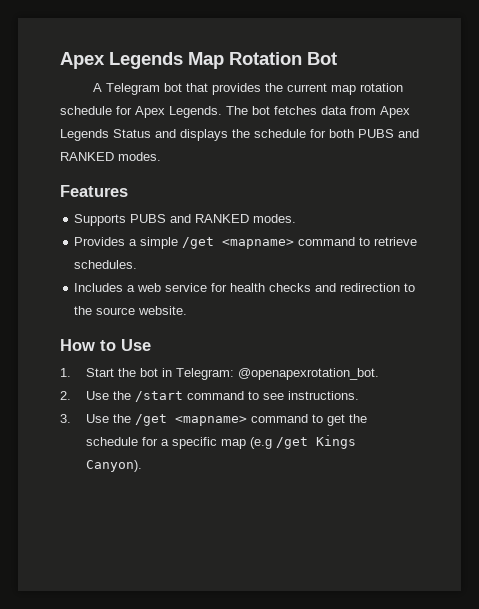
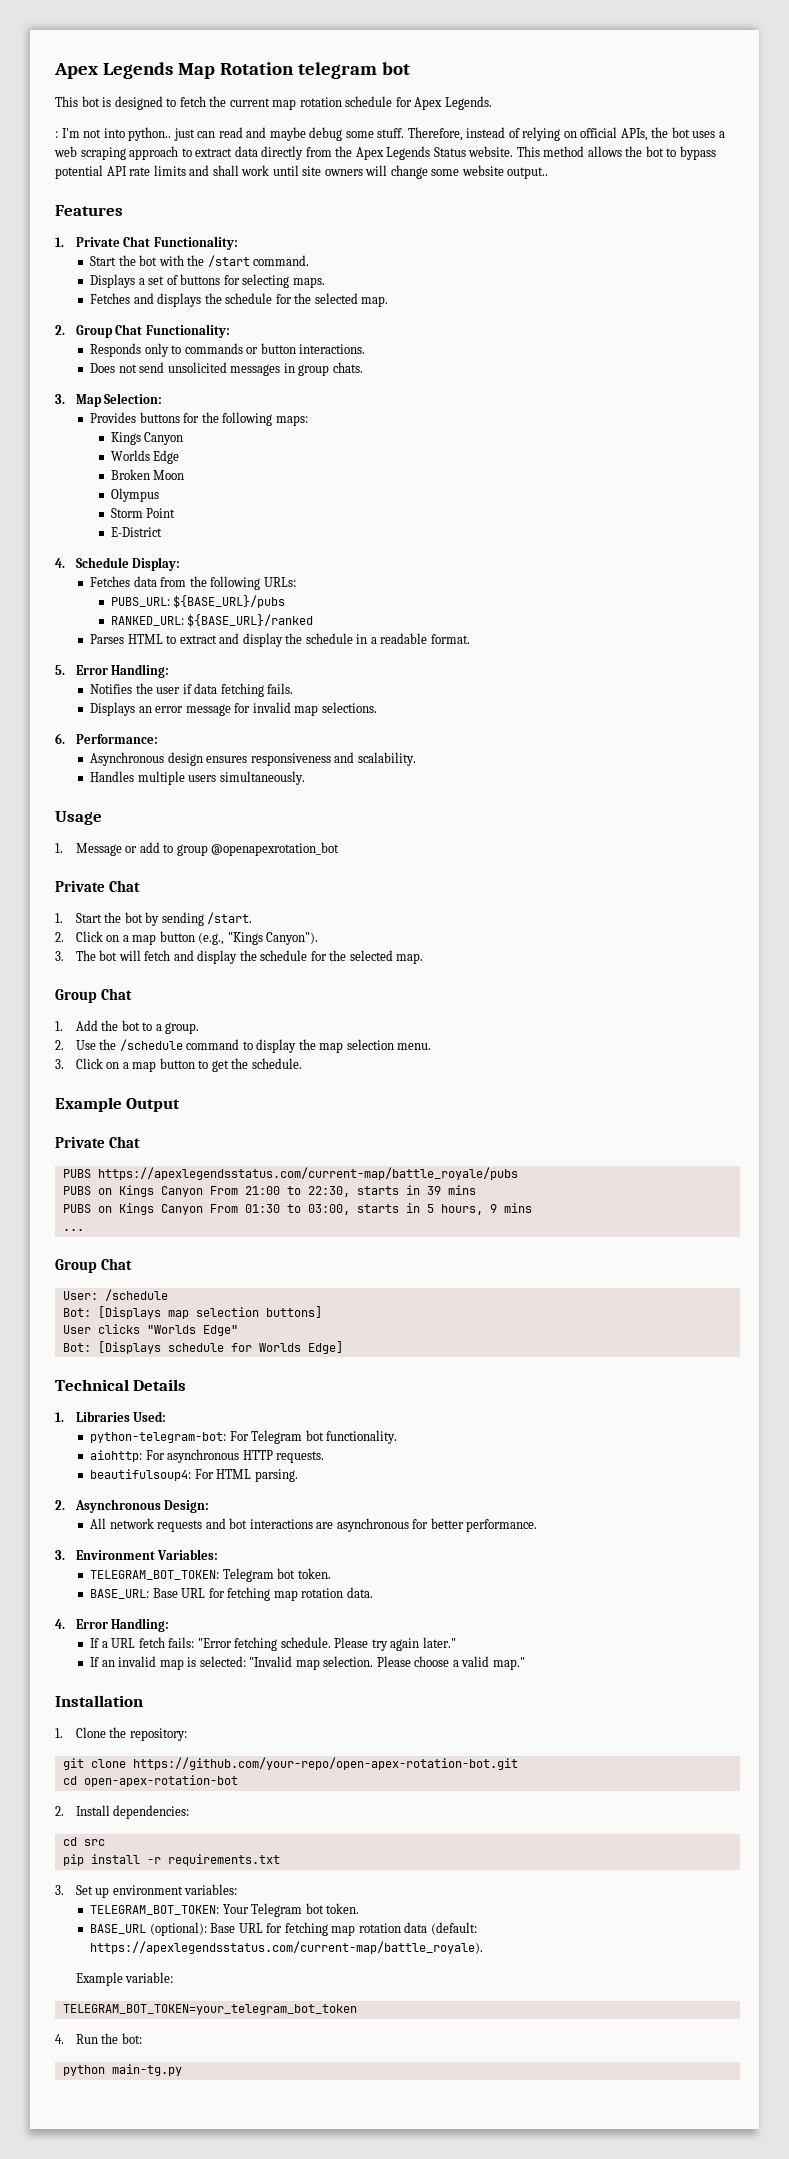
[307,52,337,65] [92,83,261,95] Bot // A Telegram bot that provides -> [297,62,410,79] [55,96,206,110] telegram bot // This bot is designed to fetch
[226,106,410,118] [60,129,151,141] The bot fetches data from Apex Legends Status -> [55,127,725,141] [54,146,716,160] [55,165,549,179] [55,205,123,216] [55,236,238,250] [89,255,310,267] [89,274,325,288] [89,293,130,304] // : I'm not into python.. just can read and maybe debug some stuff. Therefore, instead of relying on official APIs, the bot uses a web scraping approach to extract data directly from the Apex Legends Status website. This method allows the bot to bypass potential API rate limits and shall work until site owners will change some website output.. // Features // 1. Private Chat Functionality: // Start the bot with the /start command. // Displays a set of buttons for selecting maps. // Fetches
[329,129,419,138] [60,152,161,161] [60,185,128,197] [74,214,297,226] [74,237,418,249] [74,260,138,269] [74,283,416,292] [74,306,188,315] [60,339,151,351] [60,368,379,380] both PUBS and RANKED modes. // Features // Supports PUBS and RANKED modes. // Provides a simple /get <mapname> command to retrieve schedules. // Includes a web service for health checks and redirection to the source website. // How to Use // 1. Start the bot in Telegram: @openapexrotation_bot. -> [294,293,389,307] [55,324,230,338] [89,343,366,357] [89,362,363,376] [55,393,163,407] [89,412,308,426] [110,432,184,445] [110,450,180,464] [110,469,185,480] [110,488,159,502] [110,508,176,518] [110,527,162,537] [55,557,181,571] [89,576,296,590] [110,595,286,608] [110,614,314,627] [89,633,470,647] [55,664,170,678] [89,683,294,697] [89,702,377,716] [55,733,158,744] [89,752,416,766] [89,771,305,785] [55,811,102,825] [55,842,340,856] [55,880,140,892] [55,912,253,926] [55,931,319,945] [55,950,424,964] [55,988,132,1003] [55,1020,200,1034] the selected map. // 2. Group Chat Functionality: // Responds only to commands or button interactions. // Does not send unsolicited messages in group chats. // 3. Map Selection: // Provides buttons for the following maps: // Kings Canyon // Worlds Edge // Broken Moon // Olympus // Storm Point // E-District // 4. Schedule Display: // Fetches data from the following URLs: // PUBS_URL: ${BASE_URL}/pubs // RANKED_URL: ${BASE_URL}/ranked // Parses HTML to extract and display the schedule in a readable format. // 5. Error Handling: // Notifies the user if data fetching fails. // Displays an error message for invalid map selections. // 6. Performance: // Asynchronous design ensures responsiveness and scalability. // Handles multiple users simultaneously. // Usage // 1. Message or add to group @openapexrotation_bot // Private Chat // 1. Start the bot by sending /start. // 2. Click on a map button (e.g., "Kings Canyon"). // 3. The bot will fetch and display the schedule for the selected map. // Group Chat // 1. Add the bot to a group.
[134,391,359,402] [60,414,367,426] [85,435,356,449] [85,460,142,472] /start command to see instructions. // 3. Use the /get <mapname> command to get the schedule for a specific map (e.g /get Kings Canyon). -> [119,1039,432,1053] [55,1058,302,1072] [55,1097,181,1112] [55,1136,140,1148] [62,1167,518,1180] [62,1185,476,1197] [62,1203,532,1215] [62,1229,84,1231] [55,1258,132,1273] [62,1289,168,1301] [62,1306,322,1319] [62,1324,238,1336] [62,1341,343,1354] [55,1379,187,1391] [55,1411,167,1422] [89,1430,398,1444] [89,1449,325,1463] [89,1469,298,1482] [55,1499,210,1513] [89,1518,538,1532] [55,1549,219,1560] [89,1568,331,1582] [89,1587,373,1601] [55,1618,170,1632] [89,1637,456,1651] [89,1656,525,1670] [55,1695,143,1707] [55,1727,187,1741] [62,1757,518,1770] [62,1775,238,1787] [55,1805,190,1819] [62,1837,105,1846] [62,1854,280,1866] [55,1884,238,1898] [89,1903,360,1917] [89,1922,477,1936] [89,1941,483,1954] [75,1972,174,1986] [62,2004,357,2015] [55,2033,142,2044] [62,2064,182,2076] /schedule command to display the map selection menu. // 3. Click on a map button to get the schedule. // Example Output // Private Chat // PUBS https://apexlegendsstatus.com/current-map/battle_royale/pubs // PUBS on Kings Canyon From 21:00 to 22:30, starts in 39 mins // PUBS on Kings Canyon From 01:30 to 03:00, starts in 5 hours, 9 mins // ... // Group Chat // User: /schedule // Bot: [Displays map selection buttons] // User clicks "Worlds Edge" // Bot: [Displays schedule for Worlds Edge] // Technical Details // 1. Libraries Used: // python-telegram-bot: For Telegram bot functionality. // aiohttp: For asynchronous HTTP requests. // beautifulsoup4: For HTML parsing. // 2. Asynchronous Design: // All network requests and bot interactions are asynchronous for better performance. // 3. Environment Variables: // TELEGRAM_BOT_TOKEN: Telegram bot token. // BASE_URL: Base URL for fetching map rotation data. // 4. Error Handling: // If a URL fetch fails: "Error fetching schedule. Please try again later." // If an invalid map is selected: "Invalid map selection. Please choose a valid map." // Installation // 1. Clone the repository: // git clone https://github.com/your-repo/open-apex-rotation-bot.git // cd open-apex-rotation-bot // 2. Install dependencies: // cd src // pip install -r requirements.txt // 3. Set up environment variables: // TELEGRAM_BOT_TOKEN: Your Telegram bot token. // BASE_URL (optional): Base URL for fetching map rotation data (default: https://apexlegendsstatus.com/current-map/battle_royale). // Example variable: // TELEGRAM_BOT_TOKEN=your_telegram_bot_token // 4. Run the bot: // python main-tg.py

